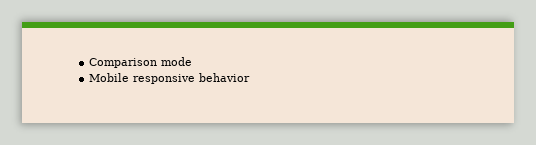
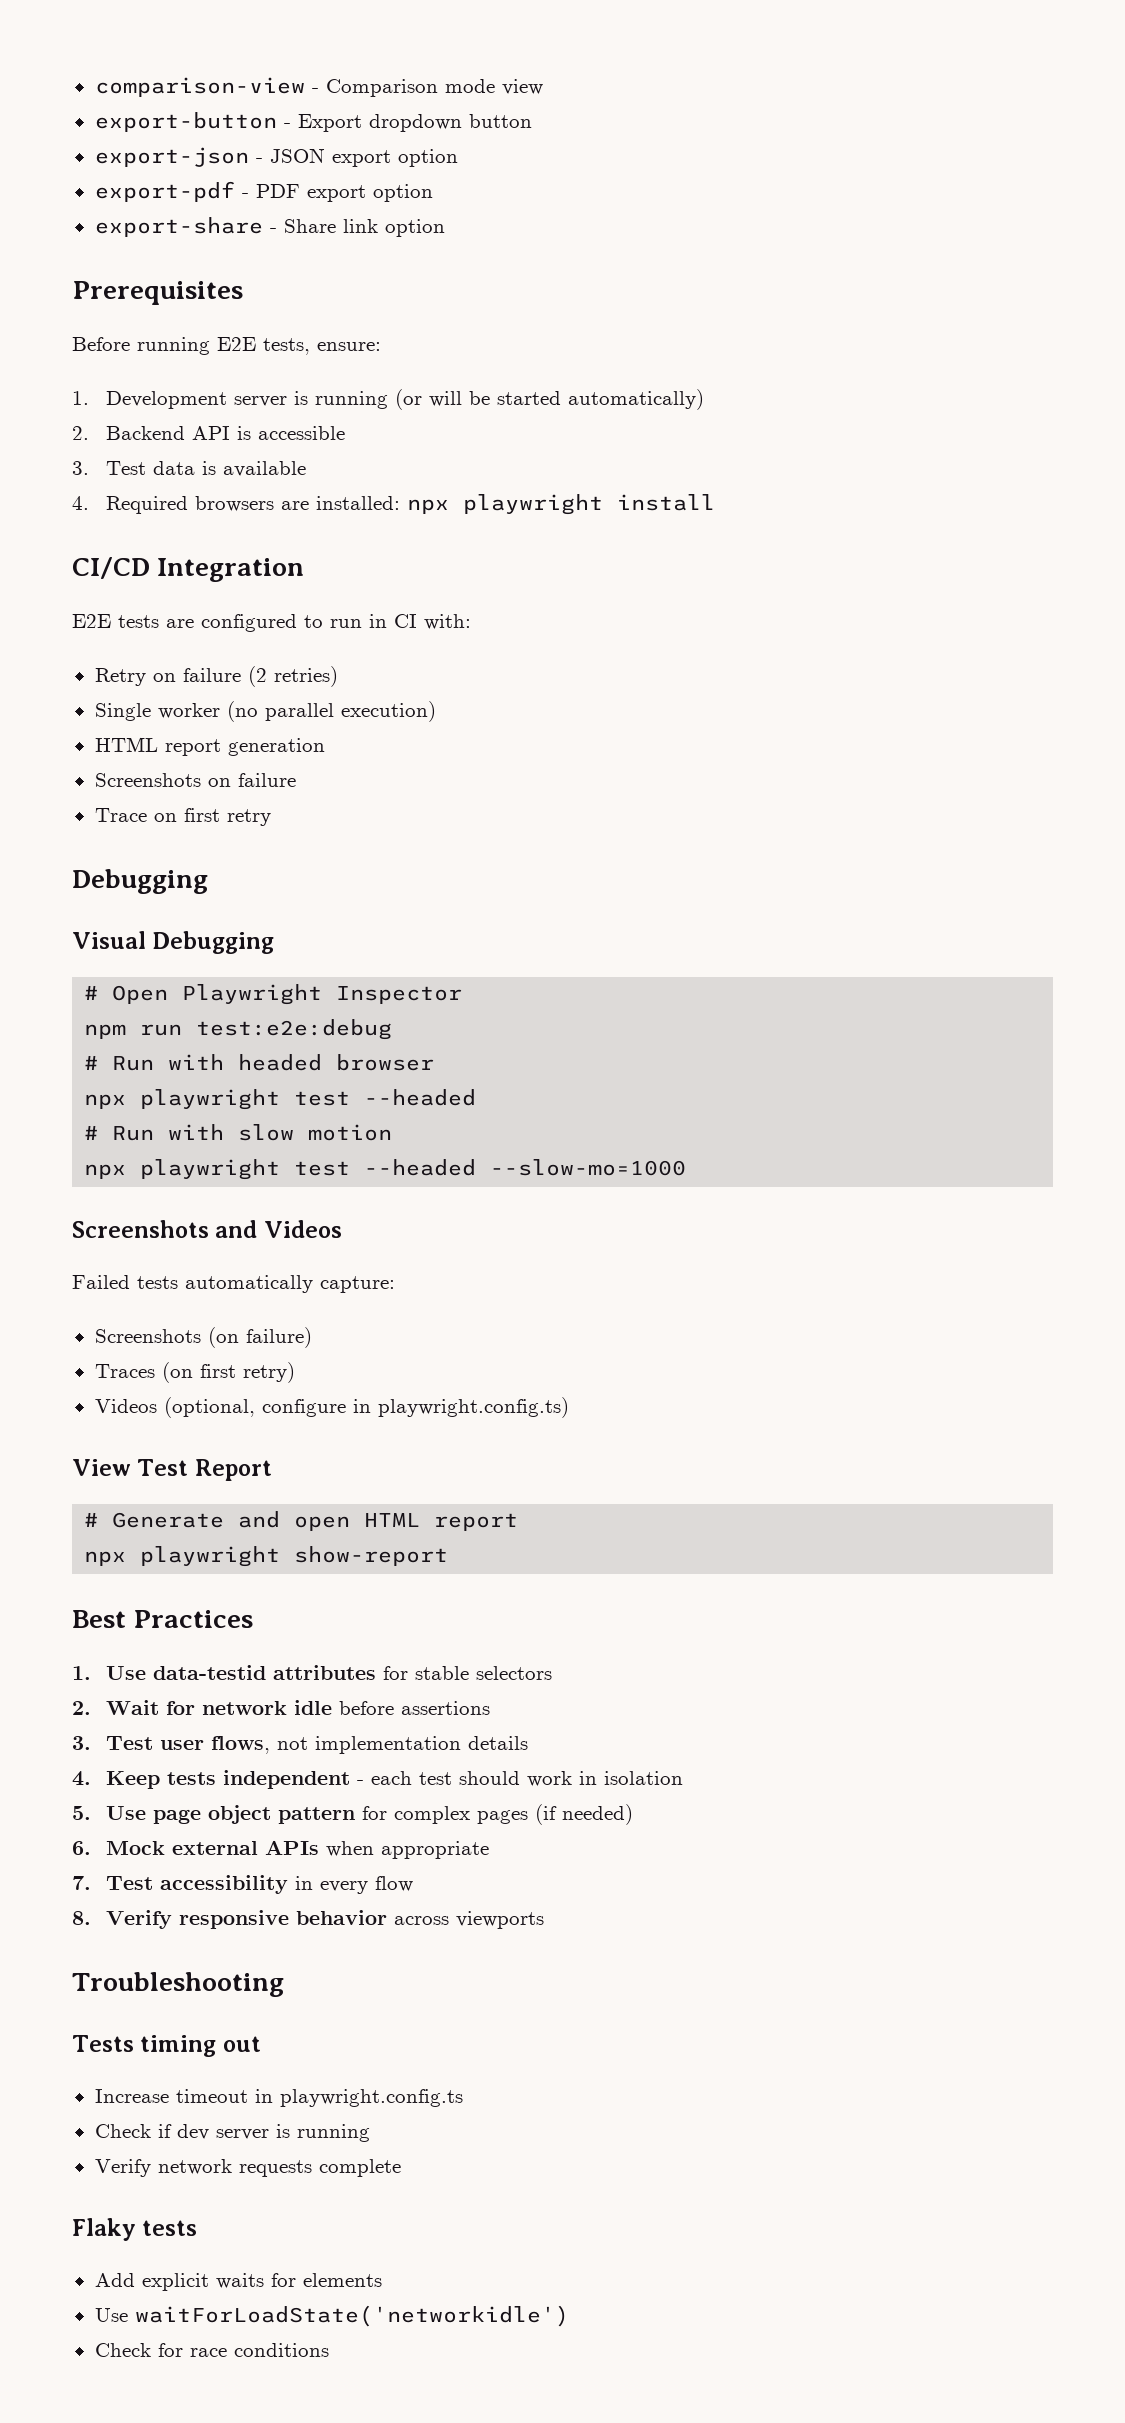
(89, 63) none -> [94,77,319,97] comparison-view -
[89,73,251,84] // Mobile responsive behavior -> [501,79,543,95] [94,112,532,132] [94,147,458,167] [94,181,433,202] [94,217,445,237] [72,281,243,305] [72,337,381,355] [72,389,704,410] [72,426,345,440] [72,461,306,477] [72,494,715,515] [72,557,305,582] [72,614,471,632] [94,666,338,687] [94,701,436,722] [94,737,325,756] [94,773,296,787] [94,808,271,826] [72,869,208,894] [72,931,275,954] [84,984,463,1005] [84,1019,393,1040] [84,1054,435,1071] [84,1089,477,1110] [84,1124,393,1141] [84,1159,687,1180] [72,1220,342,1238] [72,1275,395,1293] [94,1327,312,1348] [94,1362,295,1383] [94,1397,569,1418] [72,1459,272,1481] [84,1511,519,1531] [84,1546,449,1567] [72,1610,254,1628] [72,1665,552,1680] [72,1700,490,1715] [72,1736,528,1754] [72,1770,683,1789] [72,1804,633,1825] [72,1840,489,1859] [72,1875,413,1894] [72,1910,544,1929] [72,1972,284,1997] [72,2035,261,2057] [94,2089,463,2107] [94,2124,370,2142] [94,2159,401,2177] [72,2218,198,2241] [94,2273,382,2291] [94,2305,569,2327] [94,2343,329,2357] view // export-button - Export dropdown button // export-json - JSON export option // export-pdf - PDF export option // export-share - Share link option // Prerequisites // Before running E2E tests, ensure: // 1. Development server is running (or will be started automatically) // 2. Backend API is accessible // 3. Test data is available // 4. Required browsers are installed: npx playwright install // CI/CD Integration // E2E tests are configured to run in CI with: // Retry on failure (2 retries) // Single worker (no parallel execution) // HTML report generation // Screenshots on failure // Trace on first retry // Debugging // Visual Debugging // # Open Playwright Inspector // npm run test:e2e:debug // # Run with headed browser // npx playwright test --headed // # Run with slow motion // npx playwright test --headed --slow-mo=1000 // Screenshots and Videos // Failed tests automatically capture: // Screenshots (on failure) // Traces (on first retry) // Videos (optional, configure in playwright.config.ts) // View Test Report // # Generate and open HTML report // npx playwright show-report // Best Practices // 1. Use data-testid attributes for stable selectors // 2. Wait for network idle before assertions // 3. Test user flows, not implementation details // 4. Keep tests independent - each test should work in isolation // 5. Use page object pattern for complex pages (if needed) // 6. Mock external APIs when appropriate // 7. Test accessibility in every flow // 8. Verify responsive behavior across viewports // Troubleshooting // Tests timing out // Increase timeout in playwright.config.ts // Check if dev server is running // Verify network requests complete // Flaky tests // Add explicit waits for elements // Use waitForLoadState('networkidle') // Check for race conditions

